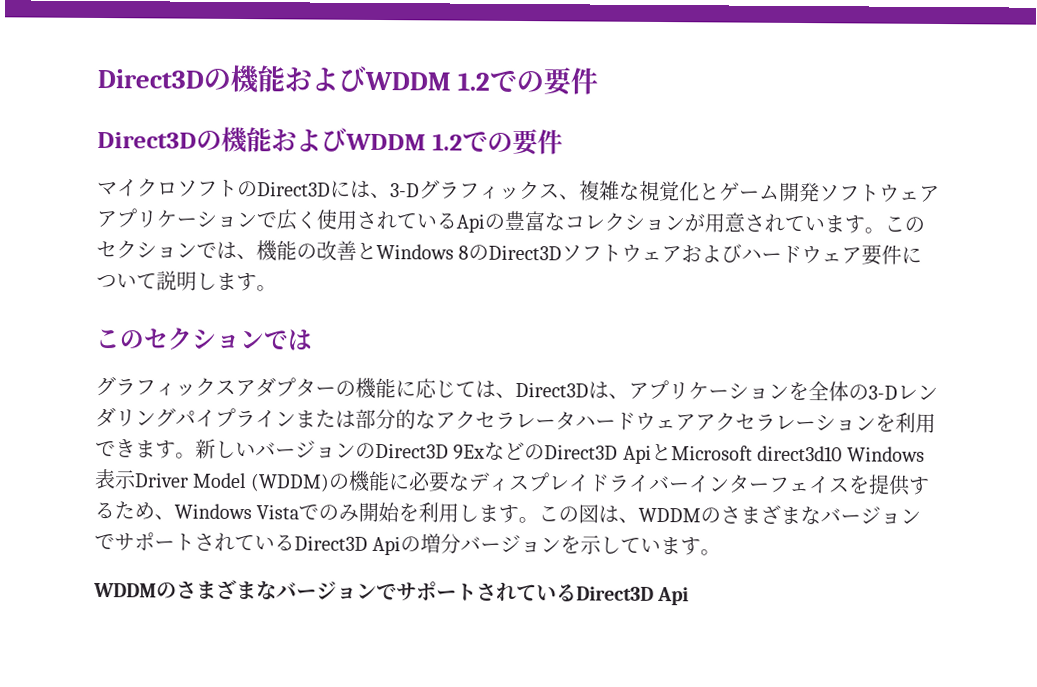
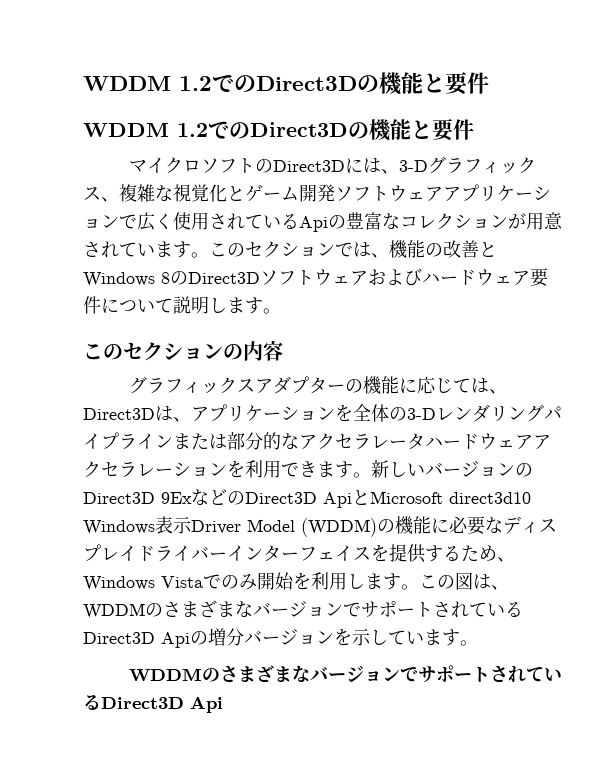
[97,64,599,96] [97,126,513,154] Direct3Dの機能およびWDDM 1.2での要件 // Direct3Dの機能およびWDDM 1.2での -> [83,72,489,95] [83,119,432,141] WDDM 1.2でのDirect3Dの機能と要件 // WDDM 1.2でのDirect3Dの機能と
[263,329,313,351] では -> [223,340,283,361] の内容

